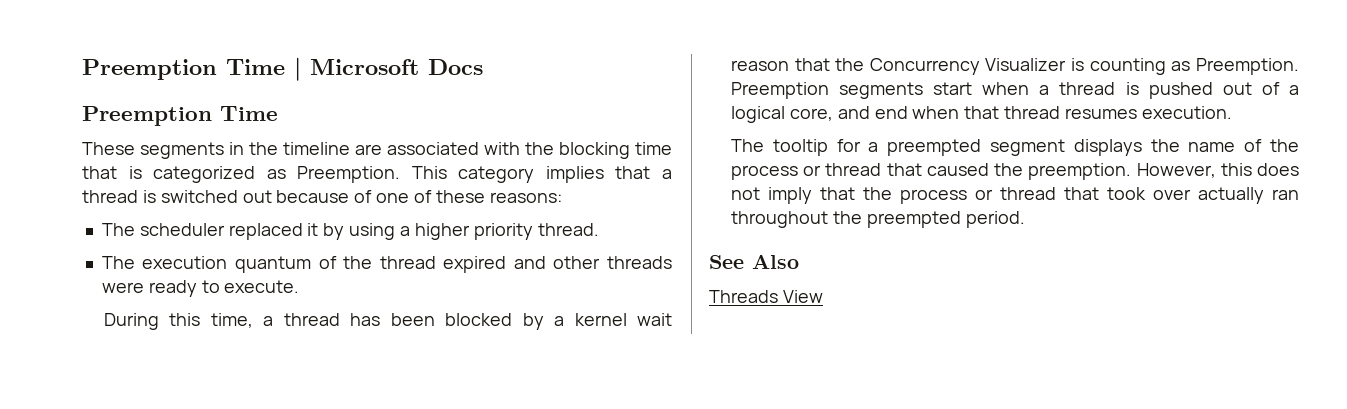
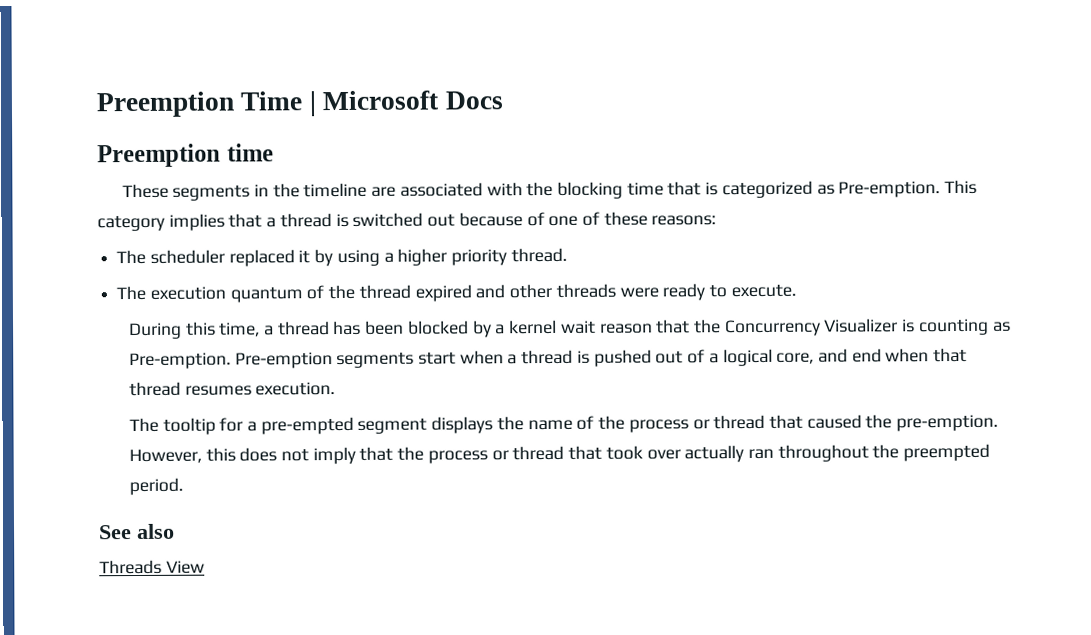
[220,106,278,121] Time -> [226,143,274,162] time
[297,166,401,183] Preemption. -> [838,181,941,198] Pre-emption.
[1196,58,1299,75] [730,82,829,99] Preemption. Preemption -> [128,352,333,370] Pre-emption. Pre-emption
[887,139,982,156] preempted -> [260,416,354,435] pre-empted
[1028,163,1132,180] preemption. -> [896,414,999,432] pre-emption.
[752,254,799,269] Also -> [137,523,175,539] also

